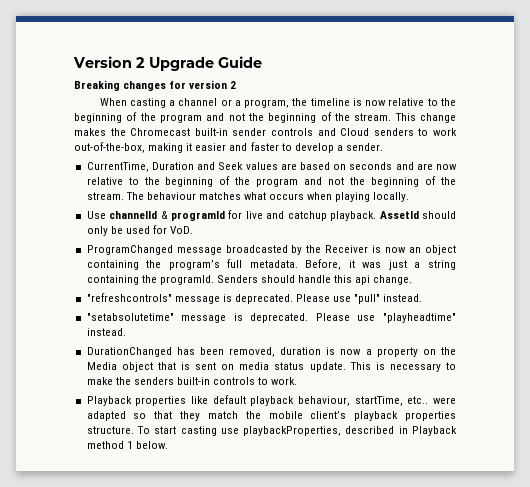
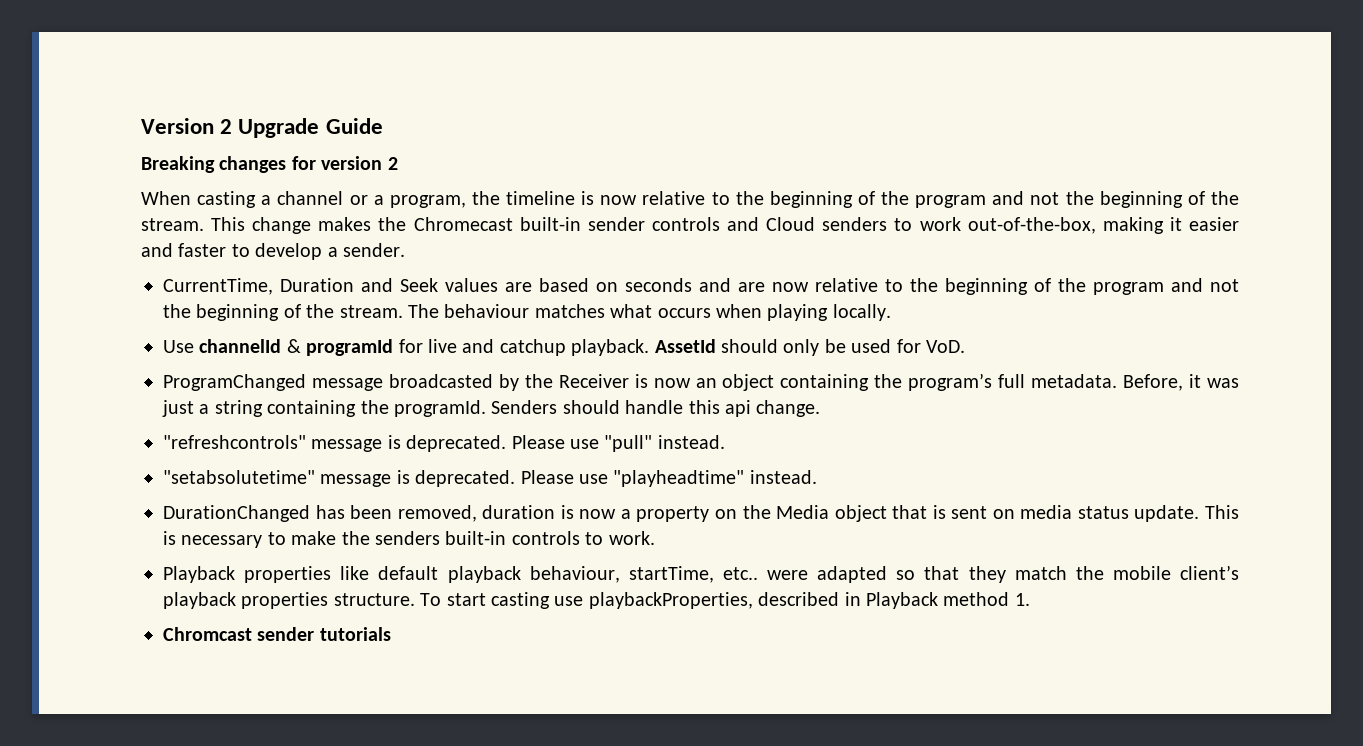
[126,441,168,449] 1 below. -> [1014,593,1030,606] [163,627,391,641] 1. // Chromcast sender tutorials

